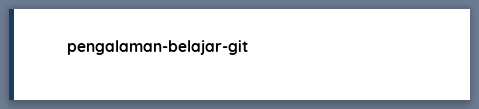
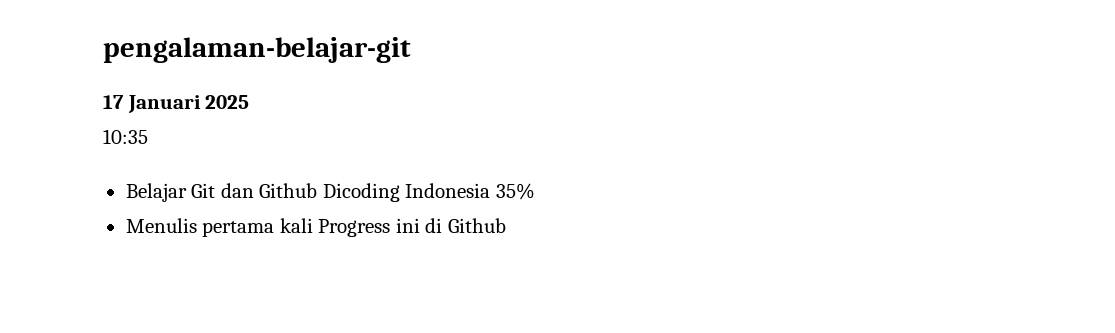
(248, 47) none -> [103,95,250,113] [103,129,148,144] [125,183,535,202] [125,218,506,237] // 17 Januari 2025 // 10:35 // Belajar Git dan Github Dicoding Indonesia 35% // Menulis pertama kali Progress ini di Github

